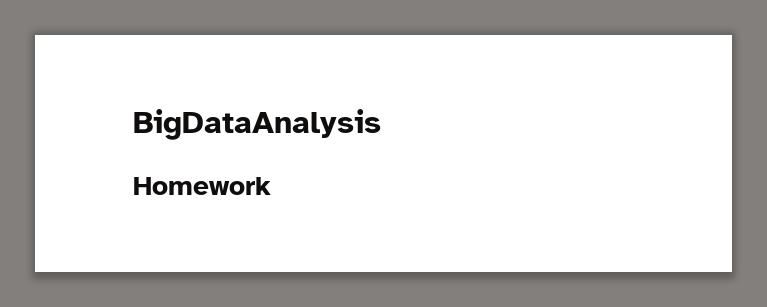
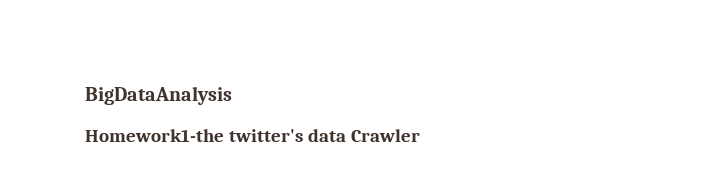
[133,177,271,195] Homework -> [85,129,420,142] Homework1-the twitter's data Crawler

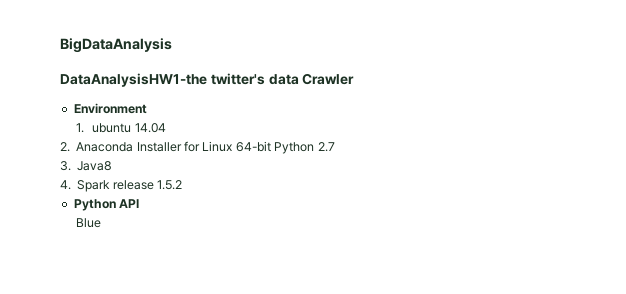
[85,129,224,142] Homework1-the -> [60,73,207,87] DataAnalysisHW1-the
(420, 135) none -> [73,103,147,114] [76,123,166,133] [60,141,335,154] [60,161,113,171] [60,180,182,192] [73,199,140,211] [76,218,102,228] // Environment // 1. ubuntu 14.04 // 2. Anaconda Installer for Linux 64-bit Python 2.7 // 3. Java8 // 4. Spark release 1.5.2 // Python API // Blue

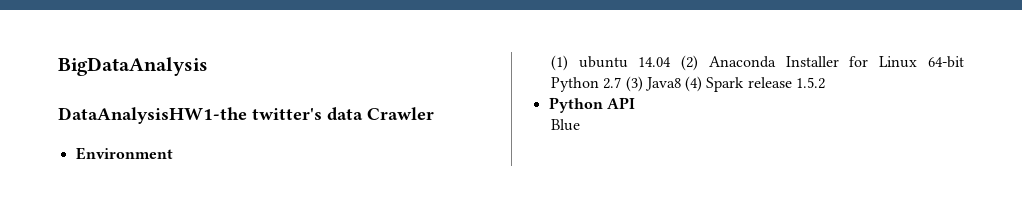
[76,123,85,133] 1. -> [550,55,568,71] (1)
[60,142,70,152] // 2. -> [681,55,699,71] (2)
[60,161,71,171] // 3. -> [625,76,643,92] (3)
[60,180,71,190] // 4. -> [685,76,703,92] (4)

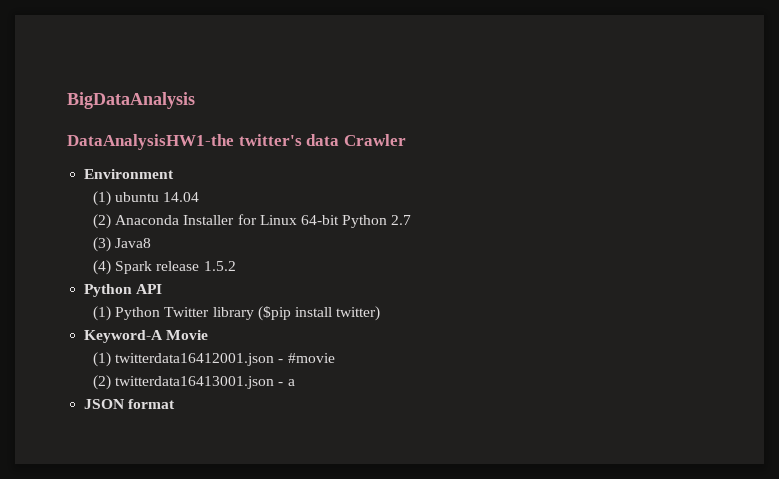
(672, 62) none -> (200, 197) //
(622, 83) none -> (412, 220) //
(681, 84) none -> (152, 243) //
[550,119,580,131] Blue -> [92,306,381,321] [84,330,209,343] [92,352,335,367] [92,375,295,390] [84,399,176,409] (1) Python Twitter library ($pip install twitter) // Keyword-A Movie // (1) twitterdata16412001.json - #movie // (2) twitterdata16413001.json - a // JSON format

